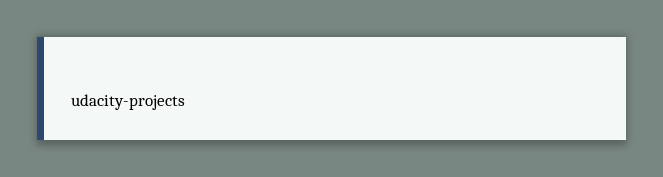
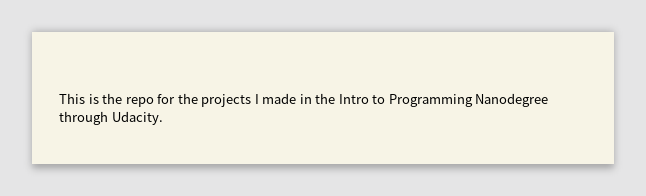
[71,94,185,110] udacity-projects -> [59,93,549,107] [59,111,163,125] This is the repo for the projects I made in the Intro to Programming Nanodegree through Udacity.

